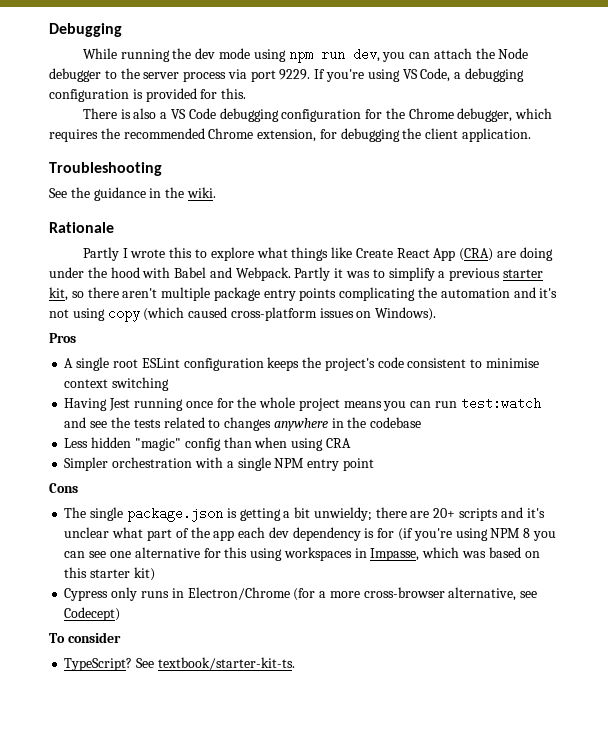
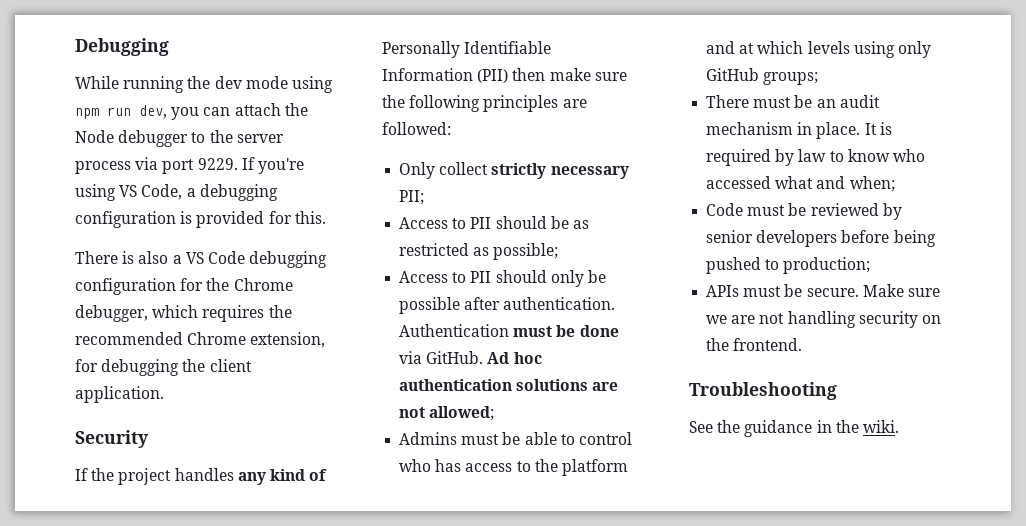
(532, 135) none -> [75,430,149,448] [75,468,328,485] [382,41,552,58] [382,68,627,83] [382,95,587,112] [382,122,451,135] [399,162,629,179] [399,190,425,205] [399,216,589,229] [399,243,559,260] [399,270,606,287] [399,297,616,314] [399,324,619,337] [399,351,542,364] [399,379,619,391] [399,406,495,421] [399,432,632,445] [399,459,628,476] [706,41,931,58] [706,68,819,85] [706,95,880,108] [706,122,892,139] [706,149,925,166] [706,176,895,192] [706,203,902,220] [706,230,936,247] [706,257,871,274] [706,284,940,297] [706,311,941,328] [706,338,803,351] // Security // If the project handles any kind of Personally Identifiable Information (PII) then make sure the following principles are followed: // Only collect strictly necessary PII; // Access to PII should be as restricted as possible; // Access to PII should only be possible after authentication. Authentication must be done via GitHub. Ad hoc authentication solutions are not allowed; // Admins must be able to control who has access to the platform and at which levels using only GitHub groups; // There must be an audit mechanism in place. It is required by law to know who accessed what and when; // Code must be reviewed by senior developers before being pushed to production; // APIs must be secure. Make sure we are not handling security on the frontend.
[49,222,114,233] [82,247,553,261] [49,267,543,281] [49,287,558,301] [49,307,437,322] [49,333,76,343] [64,357,539,371] [64,377,170,391] [64,397,541,411] [64,417,422,431] [64,437,351,451] [64,457,374,471] [49,483,78,493] [64,507,545,522] [64,527,556,541] [64,547,540,561] [64,567,155,581] [64,587,538,601] [64,607,121,621] [49,632,121,643] [64,657,295,671] // Rationale // Partly I wrote this to explore what things like Create React App (CRA) are doing under the hood with Babel and Webpack. Partly it was to simplify a previous starter kit, so there aren't multiple package entry points complicating the automation and it's not using copy (which caused cross-platform issues on Windows). // Pros // A single root ESLint configuration keeps the project's code consistent to minimise context switching // Having Jest running once for the whole project means you can run test:watch and see the tests related to changes anywhere in the codebase // Less hidden "magic" config than when using CRA // Simpler orchestration with a single NPM entry point // Cons // The single package.json is getting a bit unwieldy; there are 20+ scripts and it's unclear what part of the app each dev dependency is for (if you're using NPM 8 you can see one alternative for this using workspaces in Impasse, which was based on this starter kit) // Cypress only runs in Electron/Chrome (for a more cross-browser alternative, see Codecept) // To consider // TypeScript? See textbook/starter-kit-ts. -> (899, 426) none

